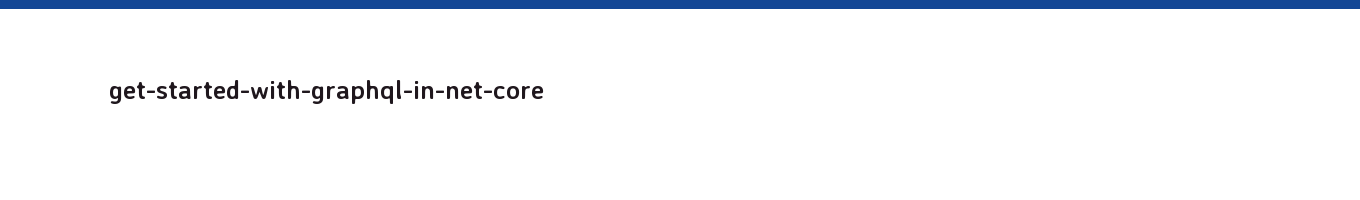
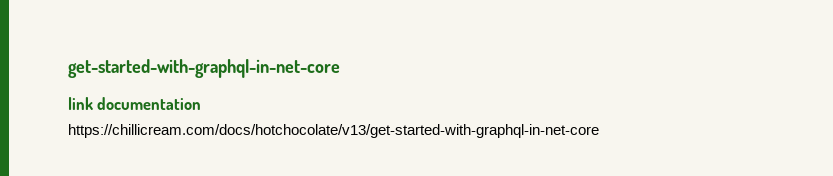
(544, 92) none -> [68,97,202,110] [68,124,599,138] // link documentation // https://chillicream.com/docs/hotchocolate/v13/get-started-with-graphql-in-net-core

